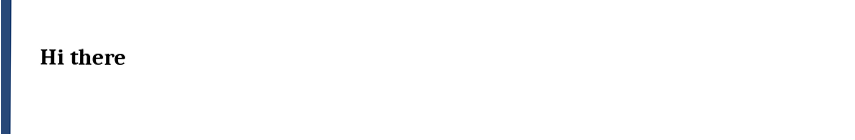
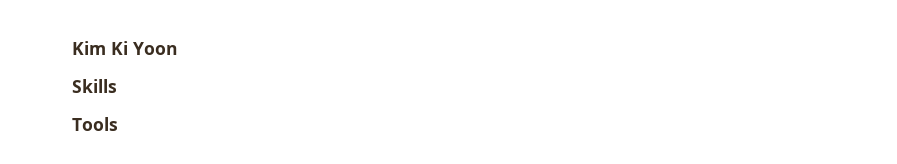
[40,48,128,65] Hi there -> [72,41,178,55] [72,79,117,93] [72,117,118,131] Kim Ki Yoon // Skills // Tools

